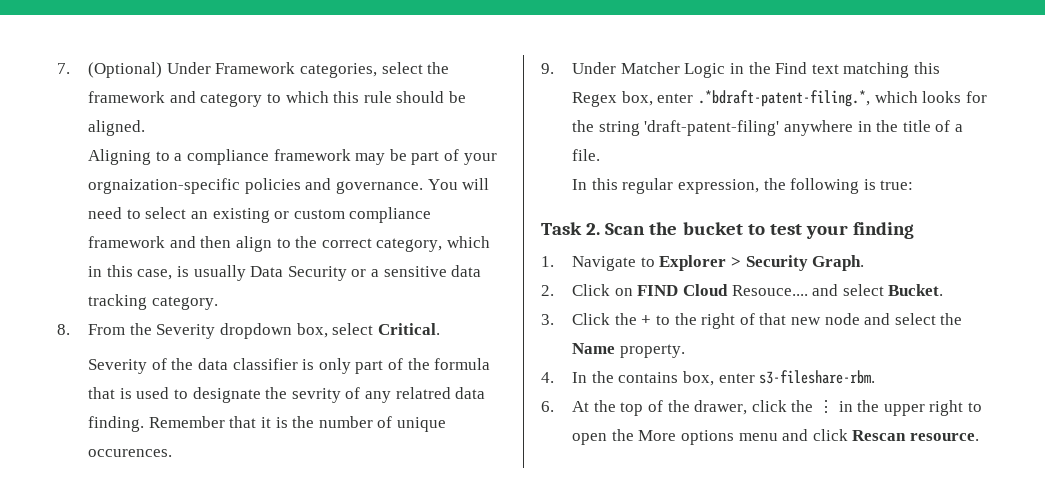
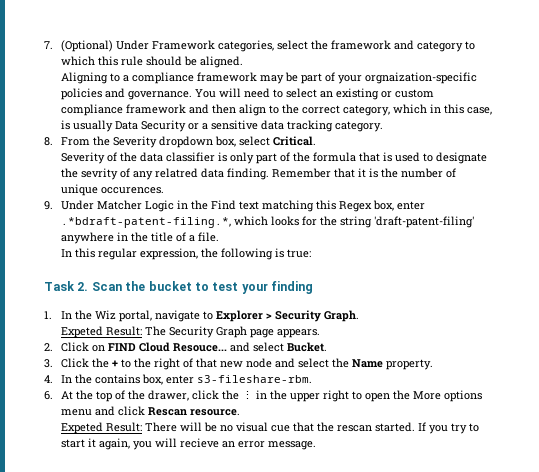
[572,256,637,271] Navigate -> [60,310,200,322] In the Wiz portal, navigate
(865, 263) none -> [60,326,320,338] // Expeted Result: The Security Graph page appears.
[731,285,808,296] Resouce.... -> [172,343,227,352] Resouce...
(979, 437) none -> [60,422,479,434] [60,438,316,450] // Expeted Result: There will be no visual cue that the rescan started. If you try to start it again, you will recieve an error message.

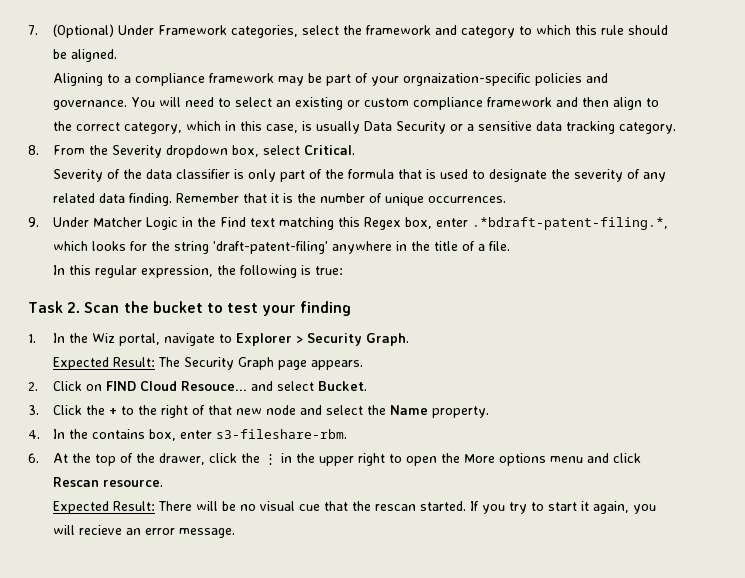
[80,168,118,180] sevrity -> [573,169,623,182] severity
[154,168,198,178] relatred -> [52,193,95,203] related
[100,187,164,194] occurences. -> [427,196,506,203] occurrences.
[60,326,103,338] Expeted -> [52,357,109,370] Expected
[60,422,103,434] Expeted -> [52,501,109,514] Expected

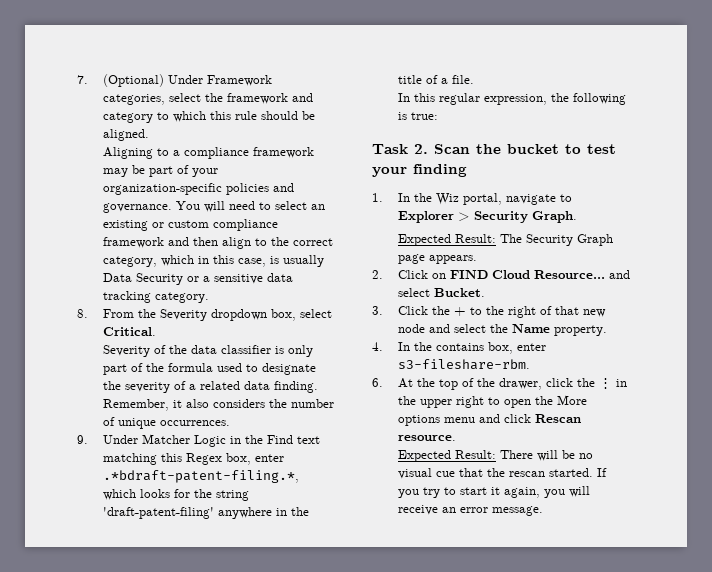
[402,73,531,86] orgnaization-specific -> [102,183,222,195] organization-specific
[397,169,436,179] that is -> (213, 367) none
[642,172,666,182] any -> [188,384,196,390] a
[175,193,293,203] Remember that it is -> [102,399,265,411] Remember, it also considers
[180,381,247,391] Resouce... -> [533,270,605,279] Resource...
[78,525,122,535] recieve -> [397,505,438,515] receive

